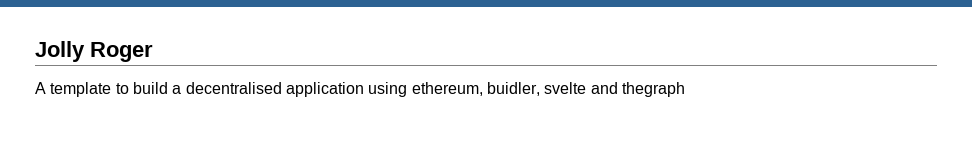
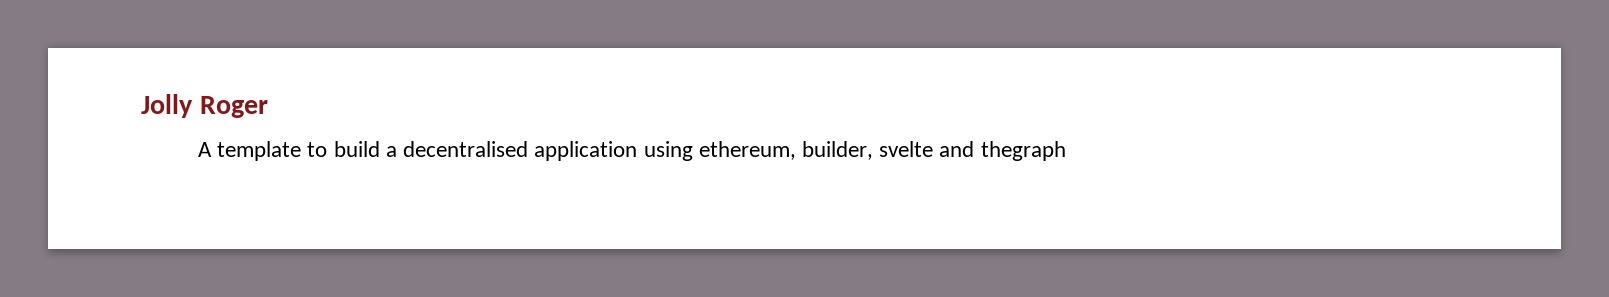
[486,82,540,96] buidler, -> [801,141,873,160] builder,

